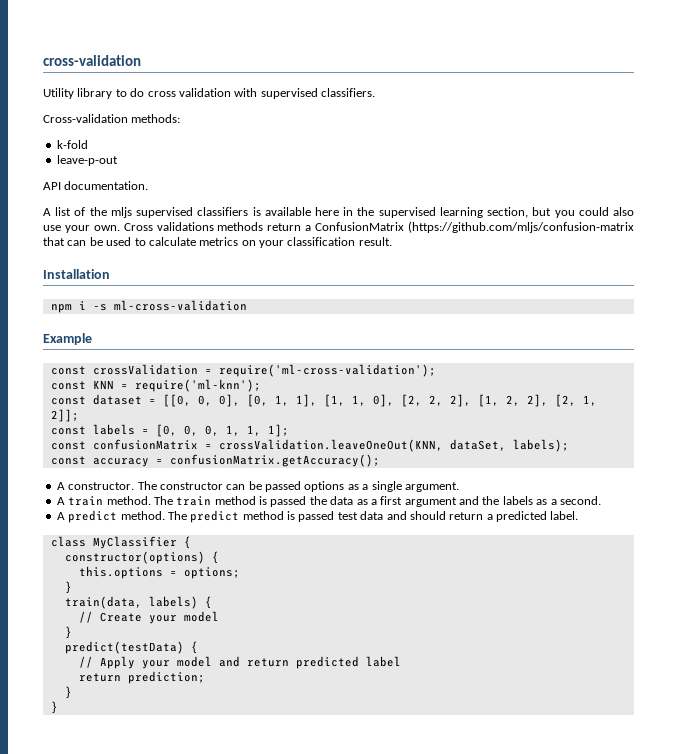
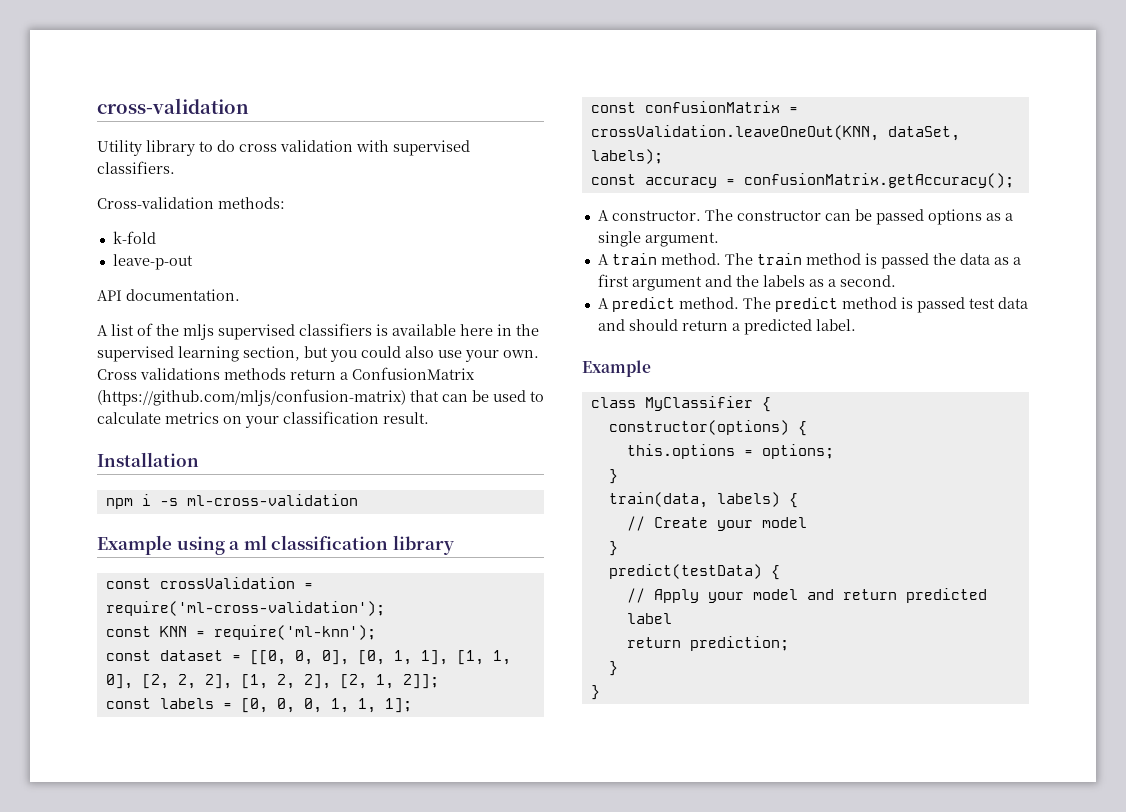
[408,221,634,233] (https://github.com/mljs/confusion-matrix -> [97,389,406,406] (https://github.com/mljs/confusion-matrix)
(92, 339) none -> [176,535,454,555] using a ml classification library
(579, 515) none -> [582,360,651,377] // Example

